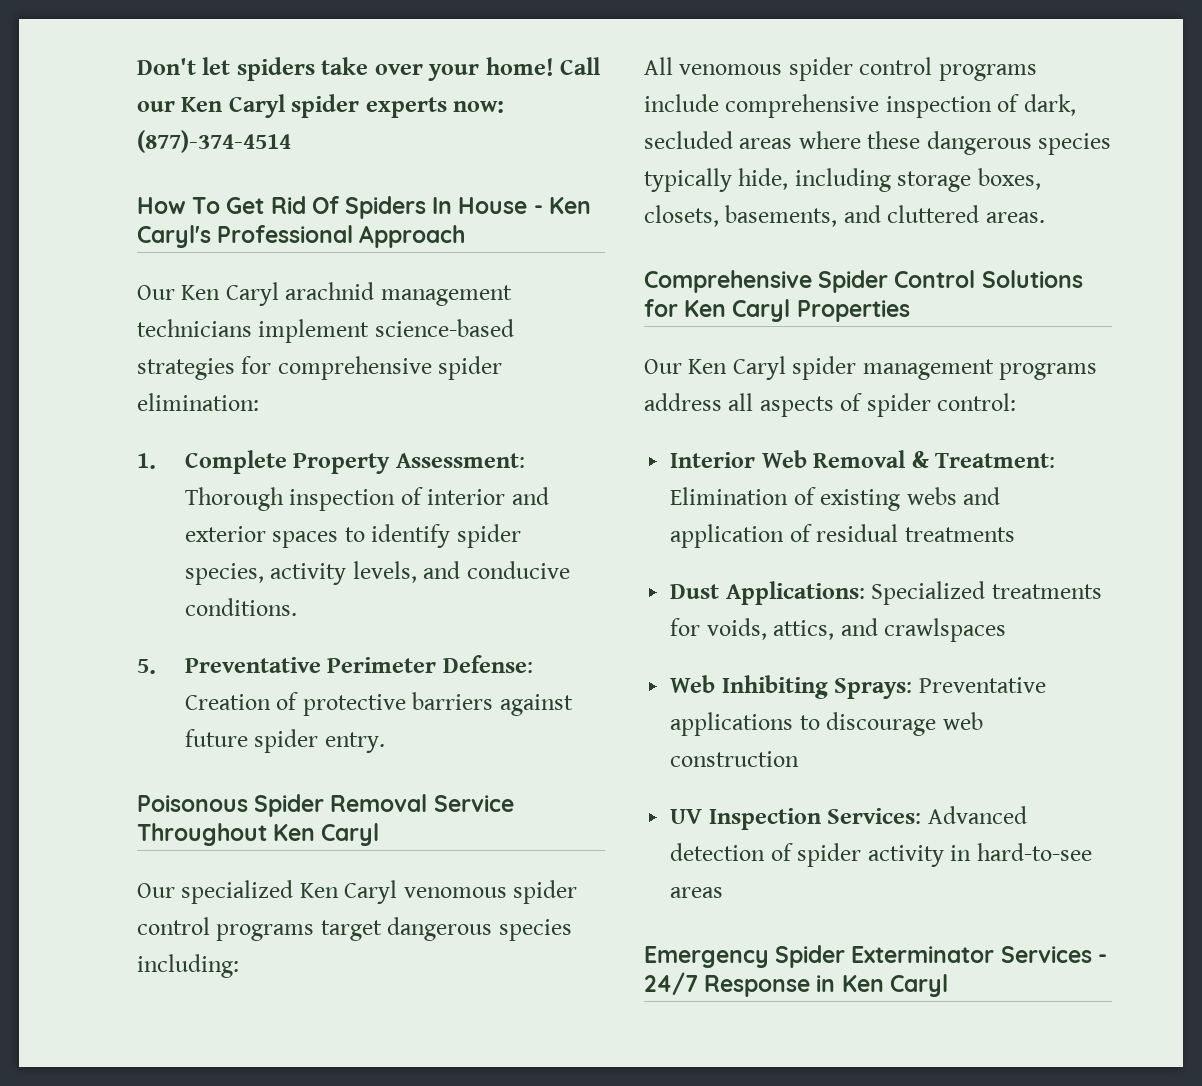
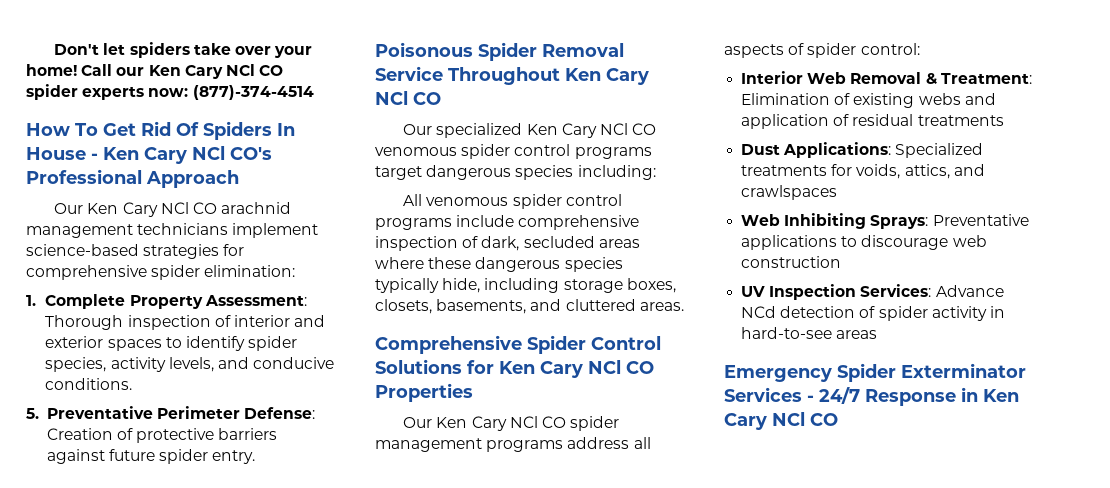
[228,94,286,118] Caryl -> [184,64,284,79] Cary NCl CO
[137,225,211,248] Caryl's -> [144,146,272,164] Cary NCl CO's
[225,282,279,306] Caryl -> [122,202,218,217] Cary NCl CO
[321,823,380,846] Caryl -> [606,68,649,85] [375,91,441,105] Cary NCl CO
[344,880,398,904] Caryl -> [561,123,657,138] Cary NCl CO
[732,299,791,322] Caryl -> [540,360,654,378] Cary NCl CO
[732,356,786,380] Caryl -> [471,416,567,431] Cary NCl CO
[927,806,1027,824] Advanced -> [935,285,1004,297] [741,306,777,318] Advance NCd
[889,974,948,997] Caryl -> [724,412,838,430] Cary NCl CO

